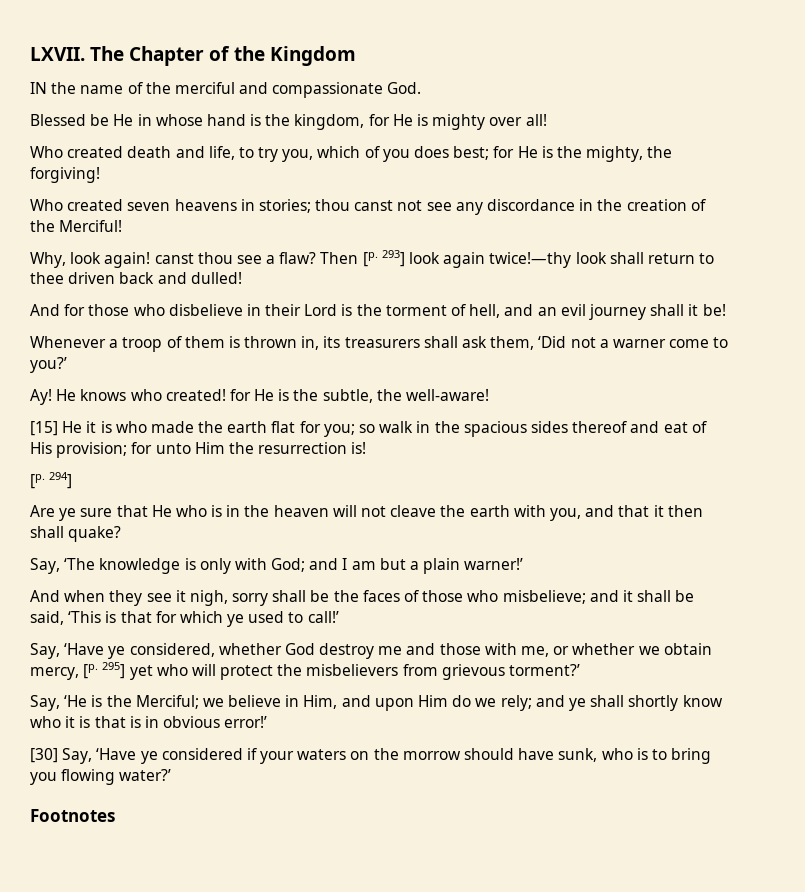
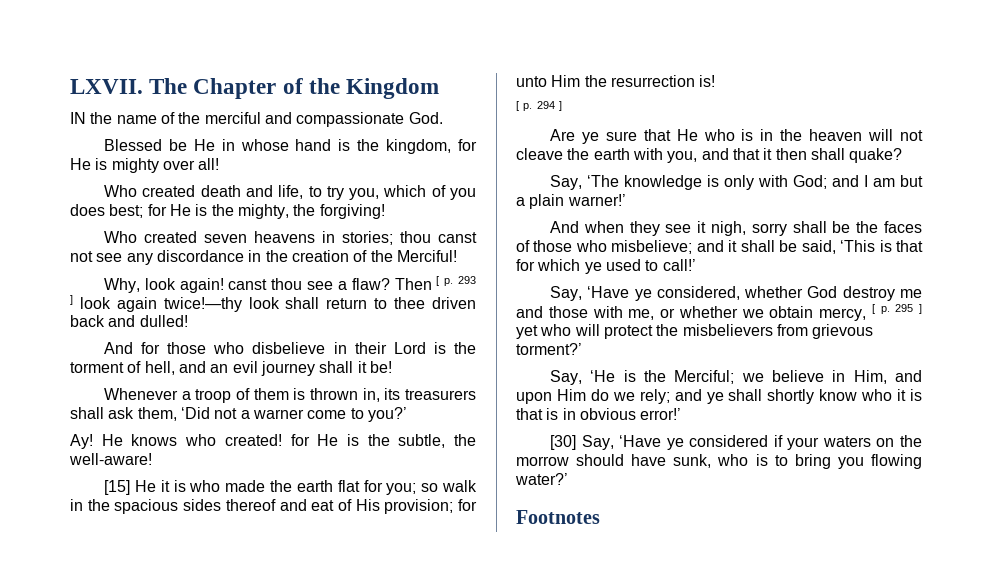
[362,250,405,267] [p. 293] -> [436,276,476,286] [70,295,73,305] [ p. 293 ]
[30,472,73,489] [p. 294] -> [516,101,562,111] [ p. 294 ]
[83,662,126,679] [p. 295] -> [871,304,922,314] [ p. 295 ]

